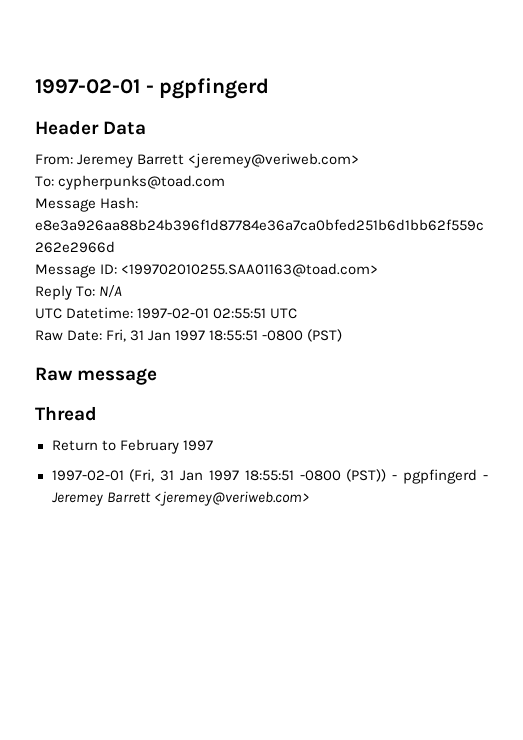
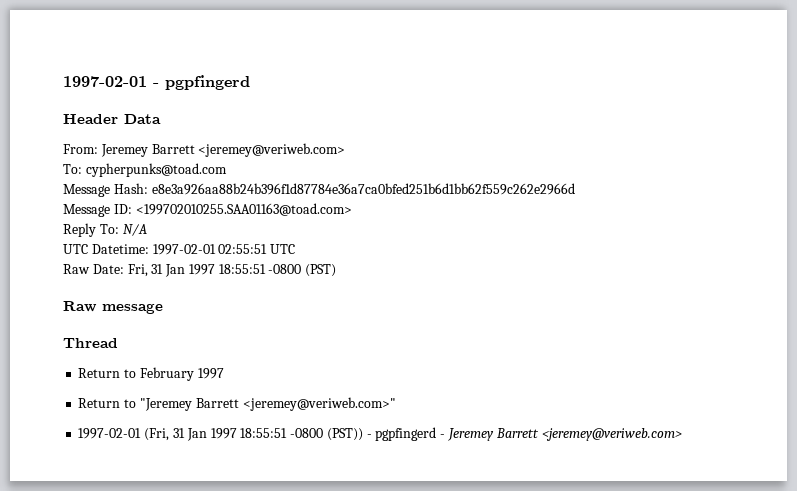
(213, 445) none -> [78,397,396,411] // Return to "Jeremey Barrett <jeremey@veriweb.com>"

